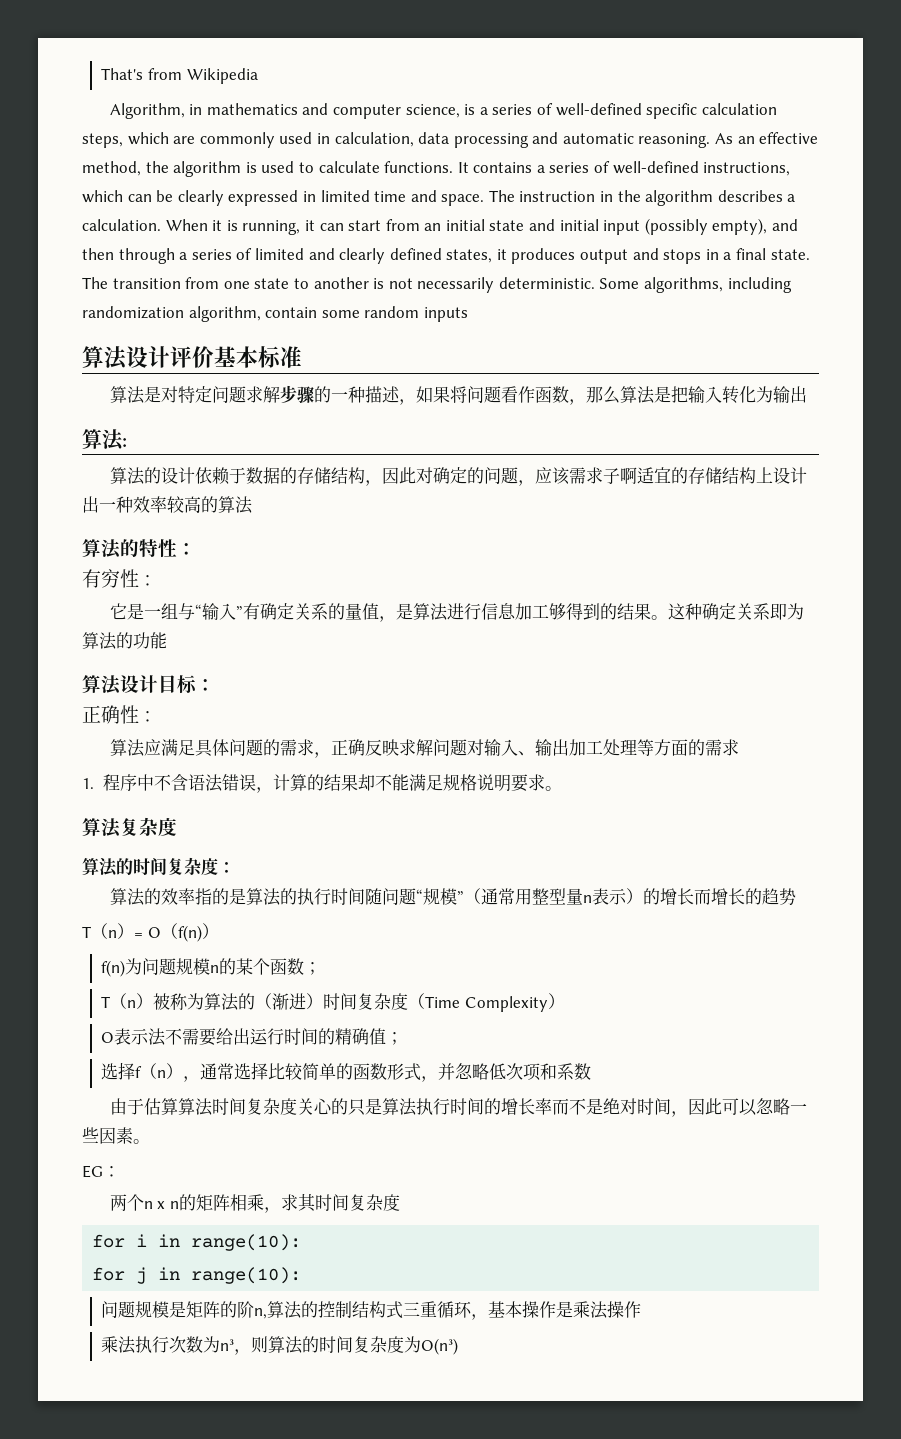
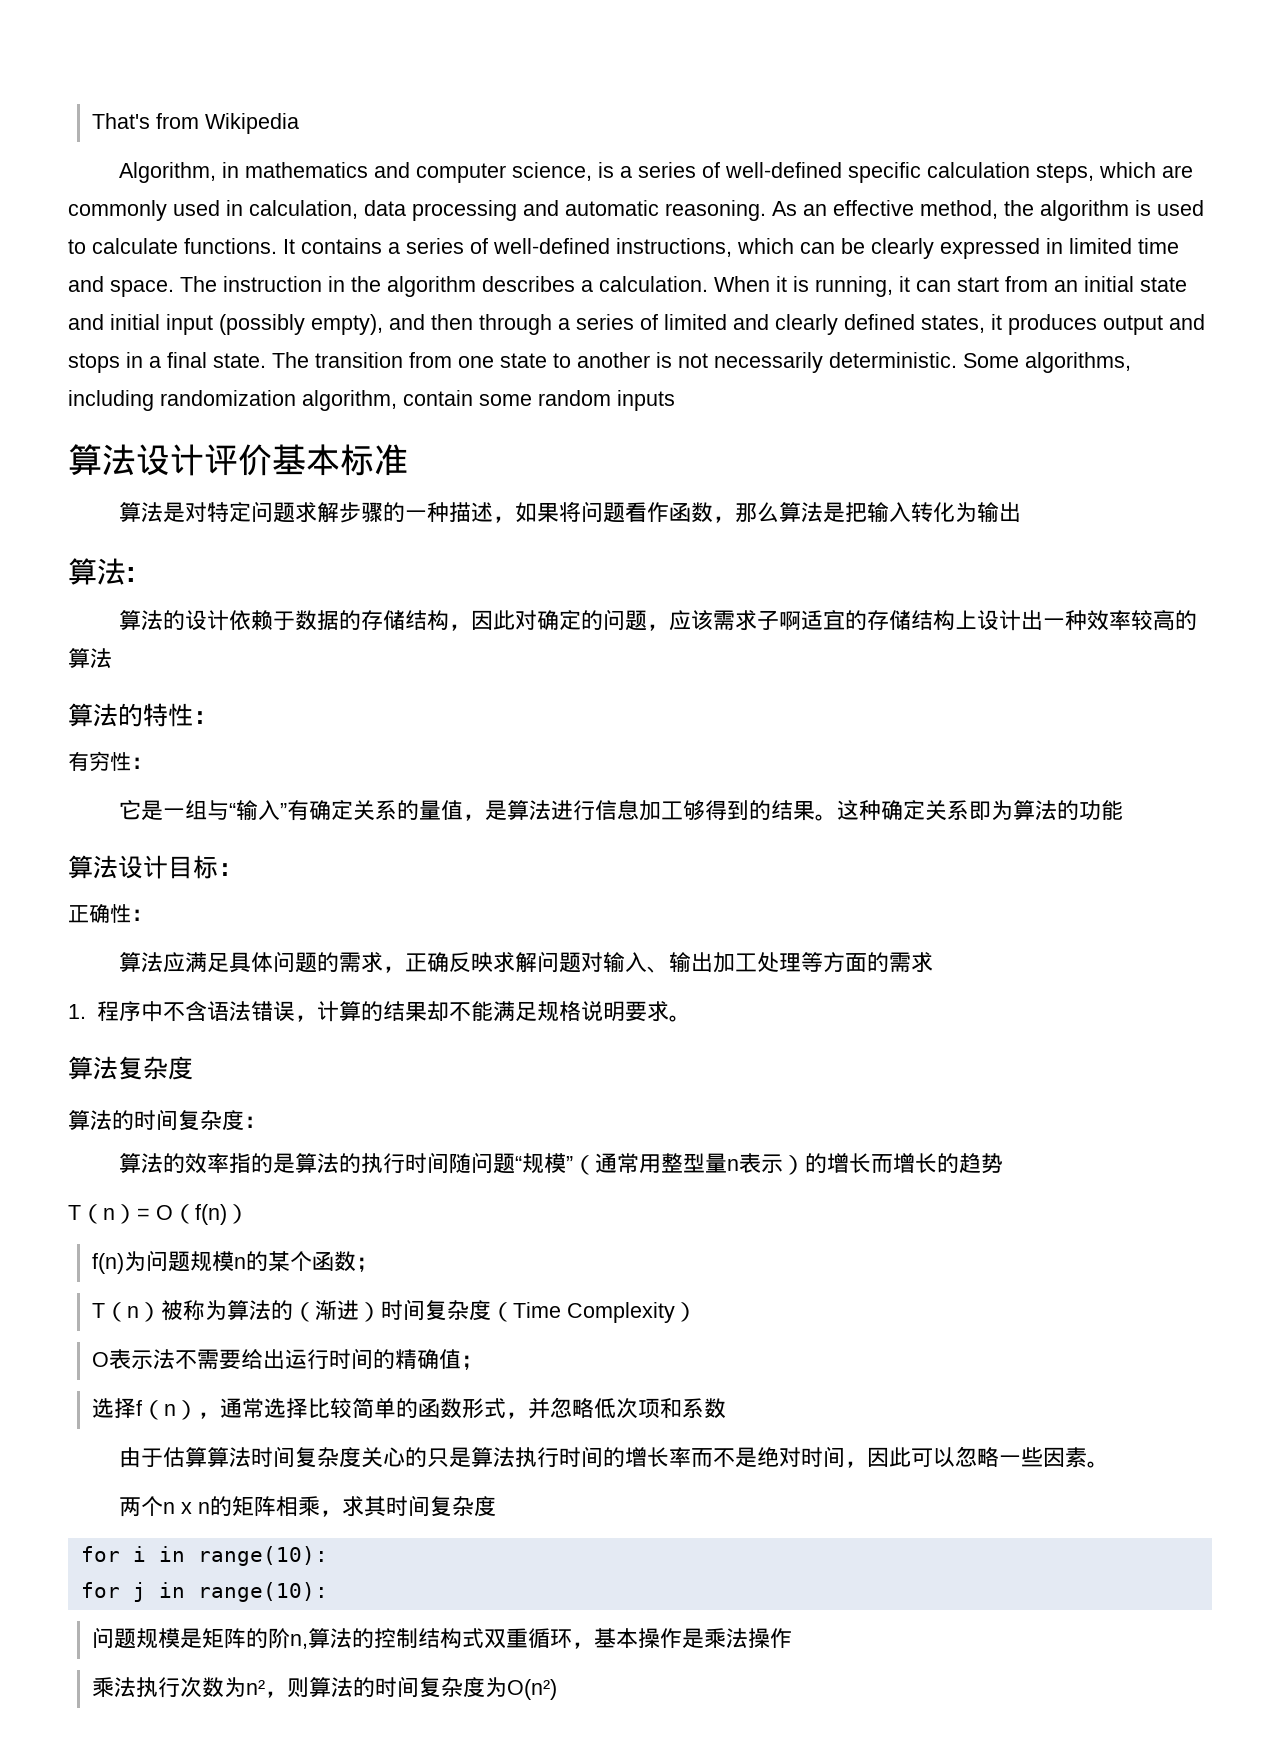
[82,1165,120,1178] // EG： -> (1109, 1464) none
[403,1302,421,1316] 三 -> [484,1629,507,1649] 双
[220,1339,235,1351] n³ -> [246,1680,266,1695] n²
[421,1338,459,1355] O(n³) -> [507,1679,558,1700] O(n²)

